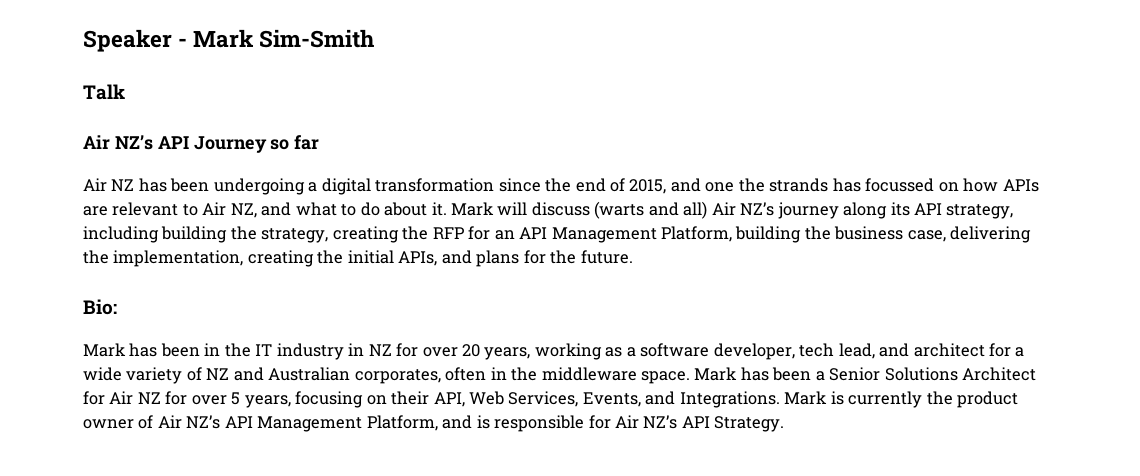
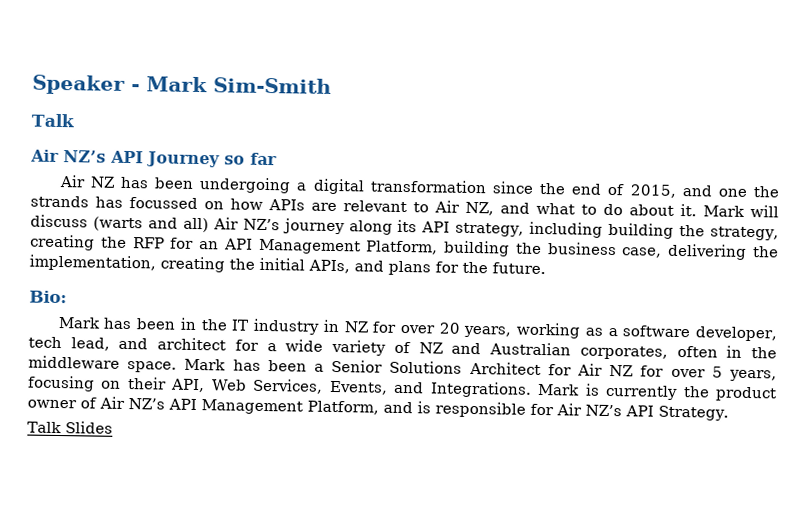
(785, 424) none -> [27,421,113,434] // Talk Slides

